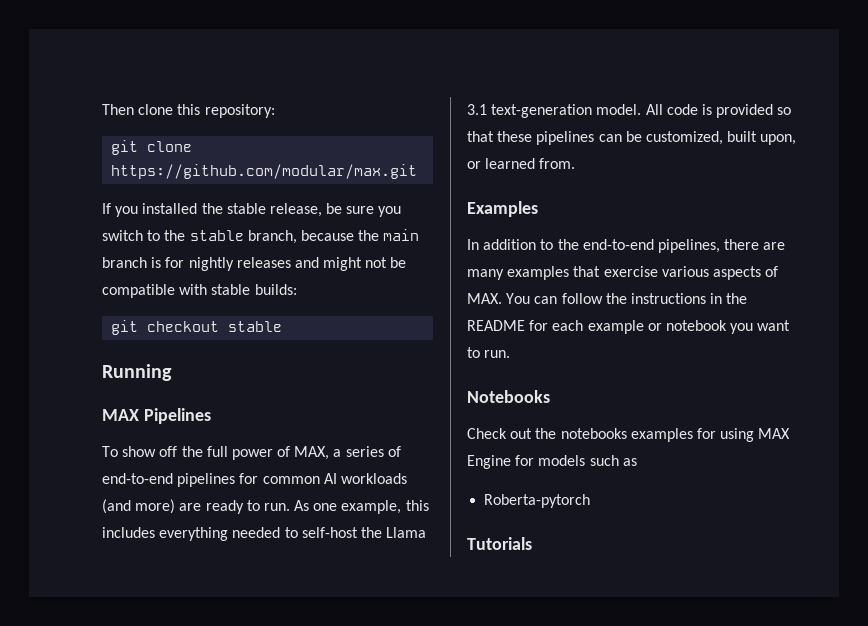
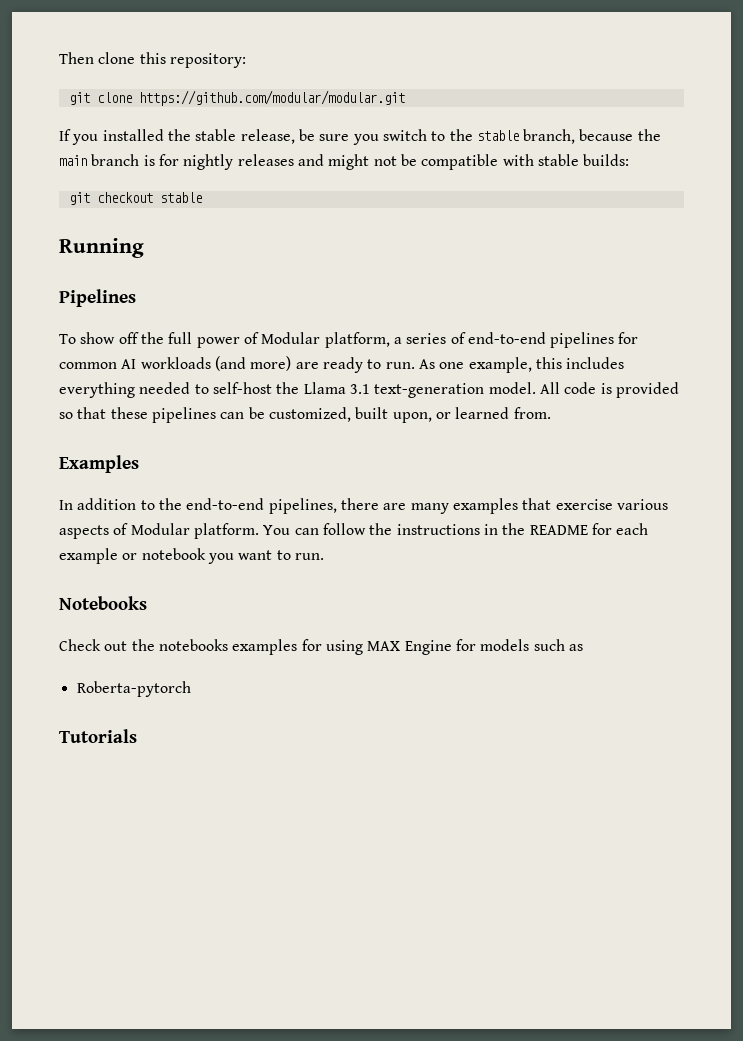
[111,164,418,179] https://github.com/modular/max.git -> [138,90,405,106] https://github.com/modular/modular.git
[102,409,139,421] MAX -> (144, 248) none
[294,446,330,460] MAX, -> [261,332,390,348] Modular platform,
[467,293,502,304] MAX. -> [130,523,259,539] Modular platform.

